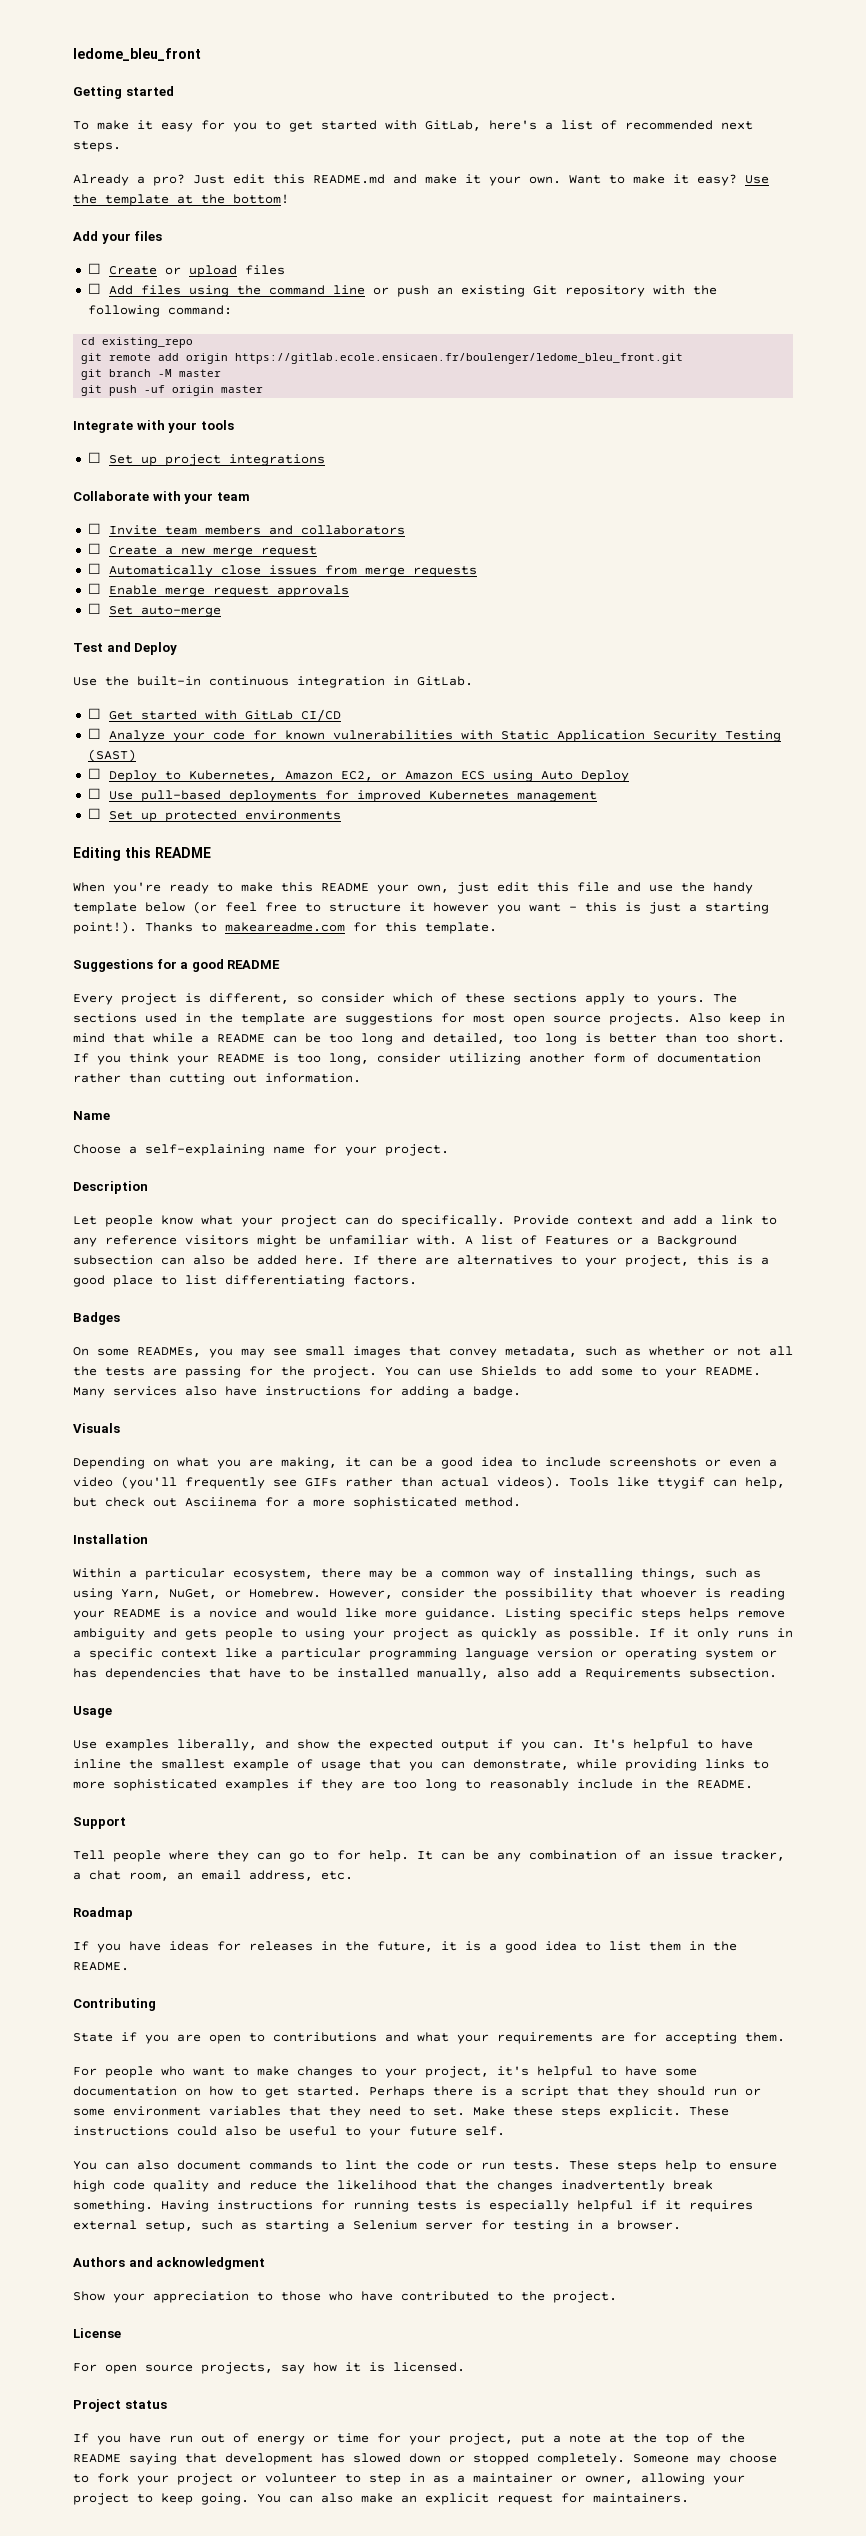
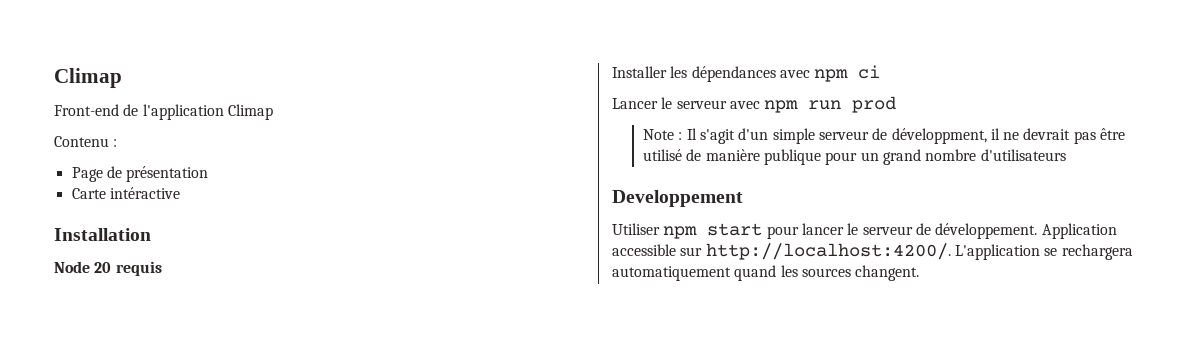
[73,48,201,61] [73,86,174,99] [73,120,753,132] [73,141,121,152] [73,174,769,186] [73,194,289,206] [73,231,163,244] [87,263,285,277] [87,283,717,297] [87,305,232,317] [81,337,194,348] [81,353,684,364] [81,369,222,380] [81,385,264,396] [73,420,234,433] [87,452,325,466] [73,491,250,504] [87,523,405,535] [87,543,317,557] [87,563,477,577] [87,583,349,597] [87,603,221,617] [73,642,178,655] [73,676,473,688] [87,708,341,722] [87,728,781,742] [87,749,136,762] [87,768,629,782] [87,788,597,802] [87,808,341,822] [73,847,211,861] [73,882,753,894] [73,901,769,914] [73,921,497,934] [73,959,281,972] [73,993,737,1005] [73,1013,785,1025] [73,1033,785,1045] [73,1053,761,1065] [73,1073,361,1085] [73,1111,110,1120] [73,1144,449,1156] [73,1181,148,1194] [73,1215,777,1227] [73,1235,737,1247] [73,1255,769,1267] [73,1275,417,1287] [73,1312,120,1325] [73,1346,793,1358] [73,1366,761,1378] [73,1386,521,1398] [73,1423,120,1433] [73,1457,777,1469] [73,1476,785,1489] [73,1497,521,1509] [73,1534,148,1544] [73,1568,761,1580] [73,1588,785,1600] [73,1608,785,1620] [73,1628,793,1640] [73,1648,777,1660] [73,1668,777,1680] [73,1706,112,1718] [73,1739,753,1751] [73,1759,769,1771] [73,1779,753,1791] [73,1817,126,1829] [73,1850,785,1862] [73,1870,353,1881] [73,1907,133,1920] [73,1941,737,1953] [73,1962,129,1971] [73,1998,156,2011] [73,2032,785,2044] [73,2066,697,2078] [73,2086,761,2098] [73,2106,729,2118] [73,2126,505,2138] [73,2160,777,2172] [73,2180,713,2192] [73,2200,753,2212] [73,2220,681,2232] [73,2257,266,2270] [73,2291,617,2303] [73,2328,121,2338] [73,2362,465,2374] [73,2399,167,2412] [73,2433,745,2445] [73,2453,777,2465] [73,2473,745,2485] [73,2493,689,2505] ledome_bleu_front // Getting started // To make it easy for you to get started with GitLab, here's a list of recommended next steps. // Already a pro? Just edit this README.md and make it your own. Want to make it easy? Use the template at the bottom! // Add your files // ☐ Create or upload files // ☐ Add files using the command line or push an existing Git repository with the following command: // cd existing_repo // git remote add origin https://gitlab.ecole.ensicaen.fr/boulenger/ledome_bleu_front.git // git branch -M master // git push -uf origin master // Integrate with your tools // ☐ Set up project integrations // Collaborate with your team // ☐ Invite team members and collaborators // ☐ Create a new merge request // ☐ Automatically close issues from merge requests // ☐ Enable merge request approvals // ☐ Set auto-merge // Test and Deploy // Use the built-in continuous integration in GitLab. // ☐ Get started with GitLab CI/CD // ☐ Analyze your code for known vulnerabilities with Static Application Security Testing (SAST) // ☐ Deploy to Kubernetes, Amazon EC2, or Amazon ECS using Auto Deploy // ☐ Use pull-based deployments for improved Kubernetes management // ☐ Set up protected environments // Editing this README // When you're ready to make this README your own, just edit this file and use the handy template below (or feel free to structure it however you want - this is just a starting point!). Thanks to makeareadme.com for this template. // Suggestions for a good README // Every project is different, so consider which of these sections apply to yours. The sections used in the template are suggestions for most open source projects. Also keep in mind that while a README can be too long and detailed, too long is better than too short. If you think your README is too long, consider utilizing another form of documentation rather than cutting out information. // Name // Choose a self-explaining name for your project. // Description // Let people know what your project can do specifically. Provide context and add a link to any reference visitors might be unfamiliar with. A list of Features or a Background subsection can also be added here. If there are alternatives to your project, this is a good place to list differentiating factors. // Badges // On some READMEs, you may see small images that convey metadata, such as whether or not all the tests are passing for the project. You can use Shields to add some to your README. Many services also have instructions for adding a badge. // Visuals // Depending on what you are making, it can be a good idea to include screenshots or even a video (you'll frequently see GIFs rather than actual videos). Tools like ttygif can help, but check out Asciinema for a more sophisticated method. // Installation // Within a particular ecosystem, there may be a common way of installing things, such as using Yarn, NuGet, or Homebrew. However, consider the possibility that whoever is reading your README is a novice and would like more guidance. Listing specific steps helps remove ambiguity and gets people to using your project as quickly as possible. If it only runs in a specific context like a particular programming language version or operating system or has dependencies that have to be installed manually, also add a Requirements subsection. // Usage // Use examples liberally, and show the expected output if you can. It's helpful to have inline the smallest example of usage that you can demonstrate, while providing links to more sophisticated examples if they are too long to reasonably include in the README. // Support // Tell people where they can go to for help. It can be any combination of an issue tracker, a chat room, an email address, etc. // Roadmap // If you have ideas for releases in the future, it is a good idea to list them in the README. // Contributing // State if you are open to contributions and what your requirements are for accepting them. // For people who want to make changes to your project, it's helpful to have some documentation on how to get started. Perhaps there is a script that they should run or some environment variables that they need to set. Make these steps explicit. These instructions could also be useful to your future self. // You can also document commands to lint the code or run tests. These steps help to ensure high code quality and reduce the likelihood that the changes inadvertently break something. Having instructions for running tests is especially helpful if it requires external setup, such as starting a Selenium server for testing in a browser. // Authors and acknowledgment // Show your appreciation to those who have contributed to the project. // License // For open source projects, say how it is licensed. // Project status // If you have run out of energy or time for your project, put a note at the top of the README saying that development has slowed down or stopped completely. Someone may choose to fork your project or volunteer to step in as a maintainer or owner, allowing your project to keep going. You can also make an explicit request for maintainers. -> [54,68,122,88] [54,104,273,120] [54,136,118,147] [71,166,209,182] [71,187,180,199] [54,228,151,241] [54,261,162,276] [612,65,881,82] [612,96,897,113] [642,128,1126,144] [642,149,1066,165] [612,190,743,207] [612,223,1117,239] [612,243,1133,260] [612,265,920,281] Climap // Front-end de l'application Climap // Contenu : // Page de présentation // Carte intéractive // Installation // Node 20 requis // Installer les dépendances avec npm ci // Lancer le serveur avec npm run prod // Note : Il s'agit d'un simple serveur de développment, il ne devrait pas être utilisé de manière publique pour un grand nombre d'utilisateurs // Developpement // Utiliser npm start pour lancer le serveur de développement. Application accessible sur http://localhost:4200/. L'application se rechargera automatiquement quand les sources changent.

